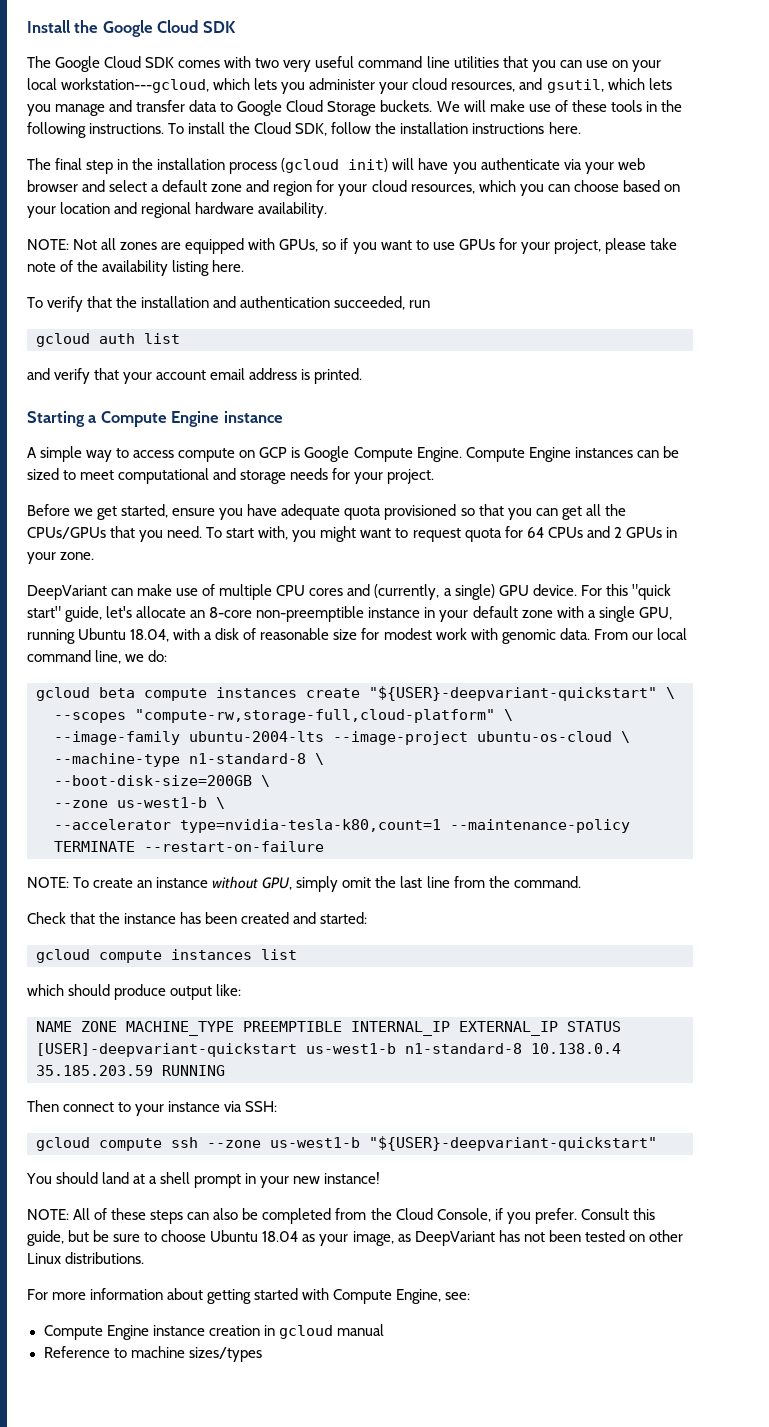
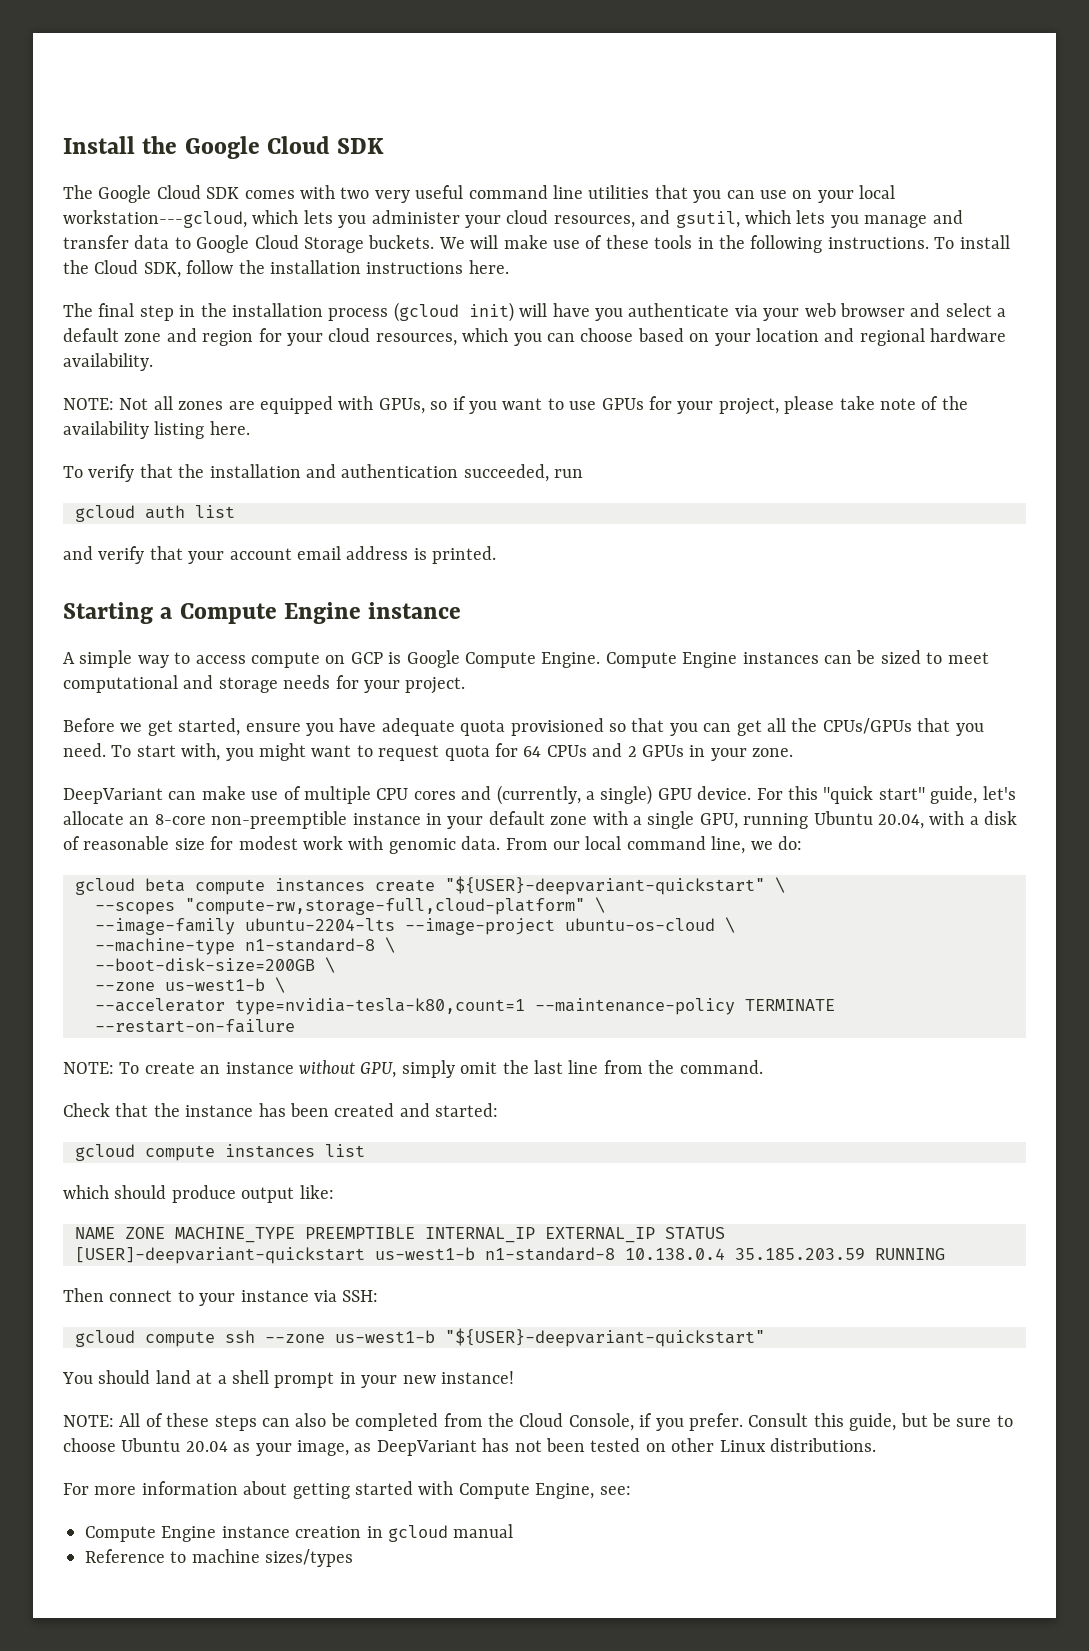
[130,629,170,642] 18.04, -> [877,814,924,829] 20.04,
[189,731,324,742] ubuntu-2004-lts -> [245,918,395,931] ubuntu-2204-lts
[262,1231,299,1242] 18.04 -> [185,1441,228,1452] 20.04

